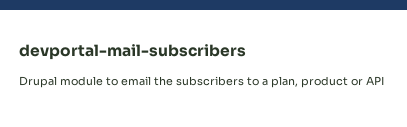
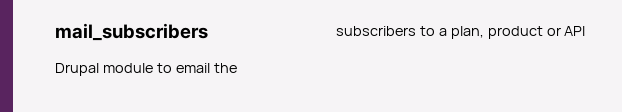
[19,44,246,60] devportal-mail-subscribers -> [55,23,208,41] mail_subscribers

